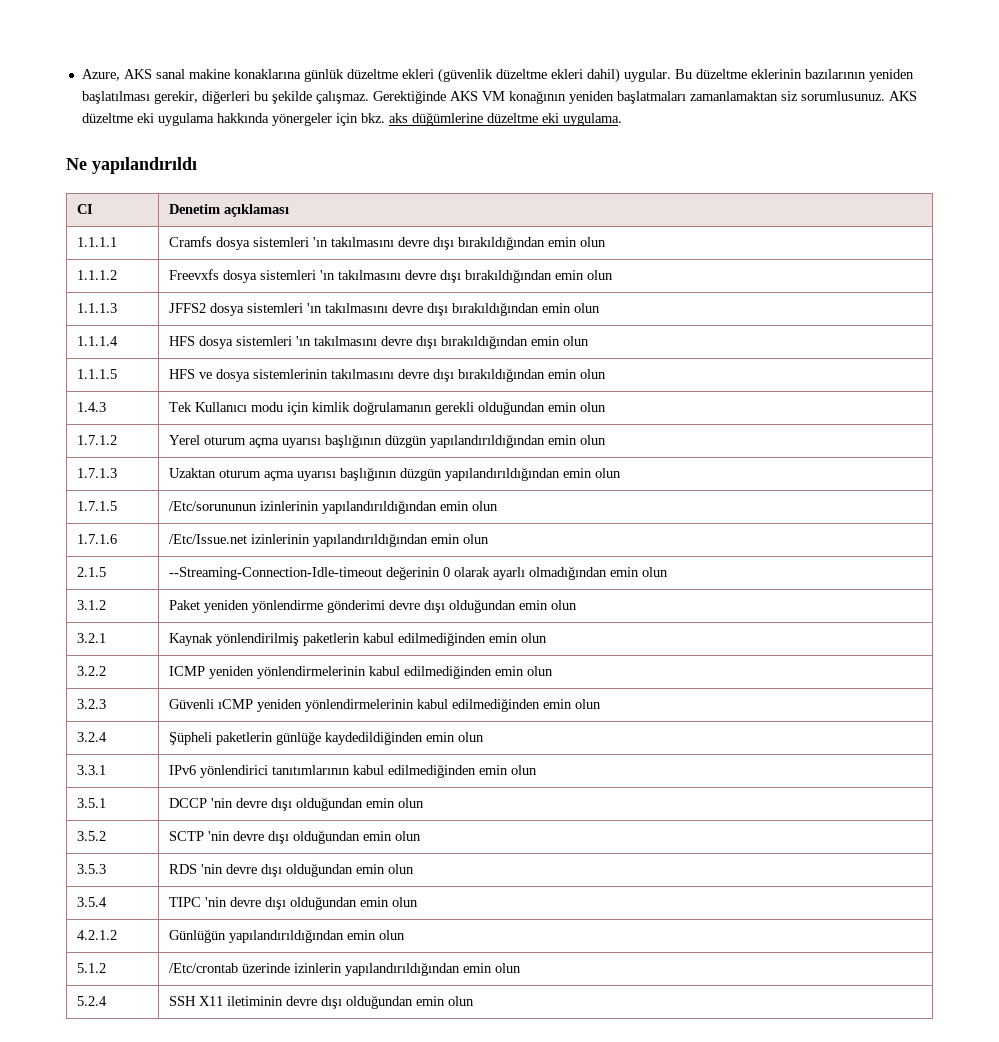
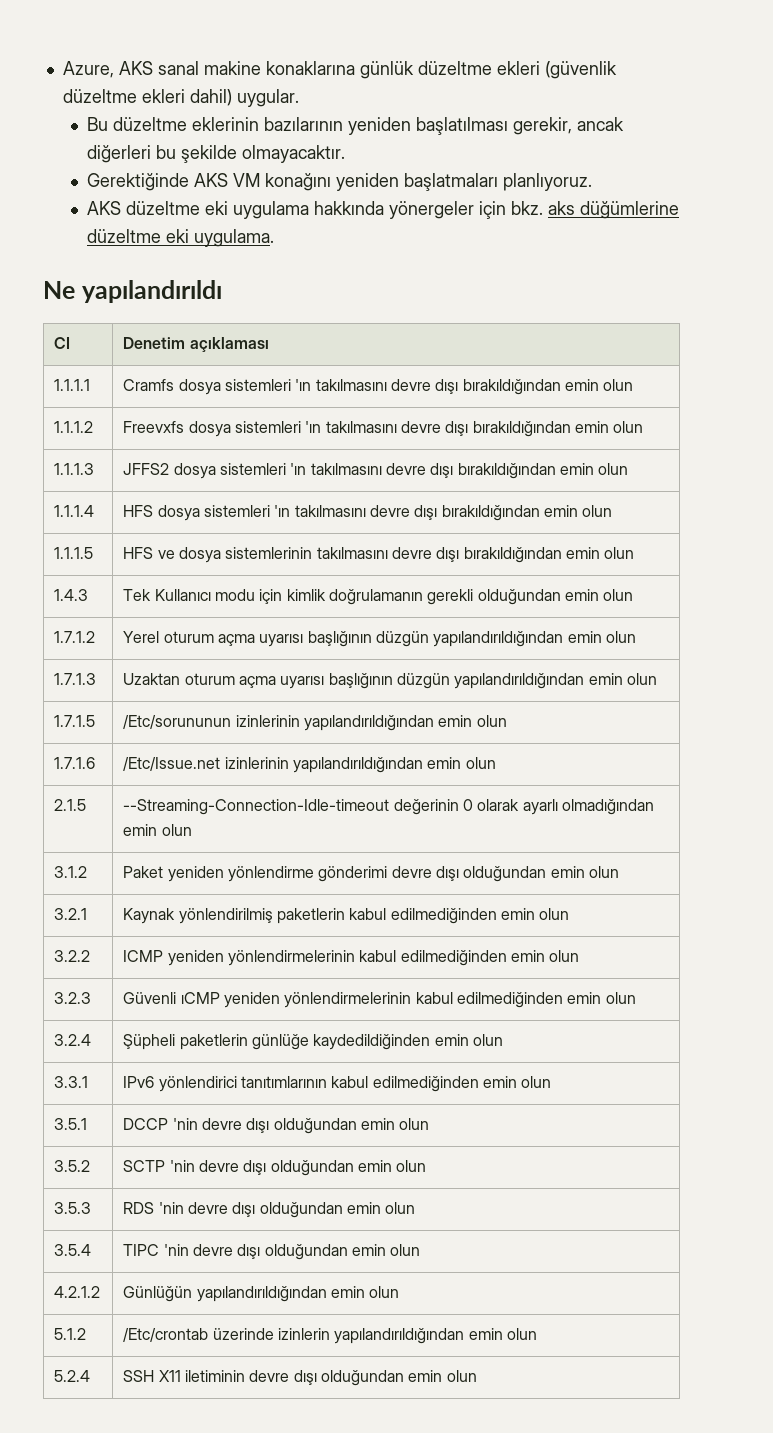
(671, 75) none -> (299, 98) //
(198, 97) none -> [577,117,625,131] ancak
[315,91,369,104] çalışmaz. -> [242,145,346,163] olmayacaktır. //
[508,90,566,104] konağının -> [265,173,332,191] konağını
[689,91,885,101] zamanlamaktan siz sorumlusunuz. -> [503,173,593,191] planlıyoruz. //

